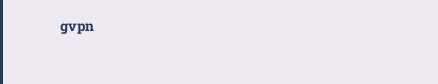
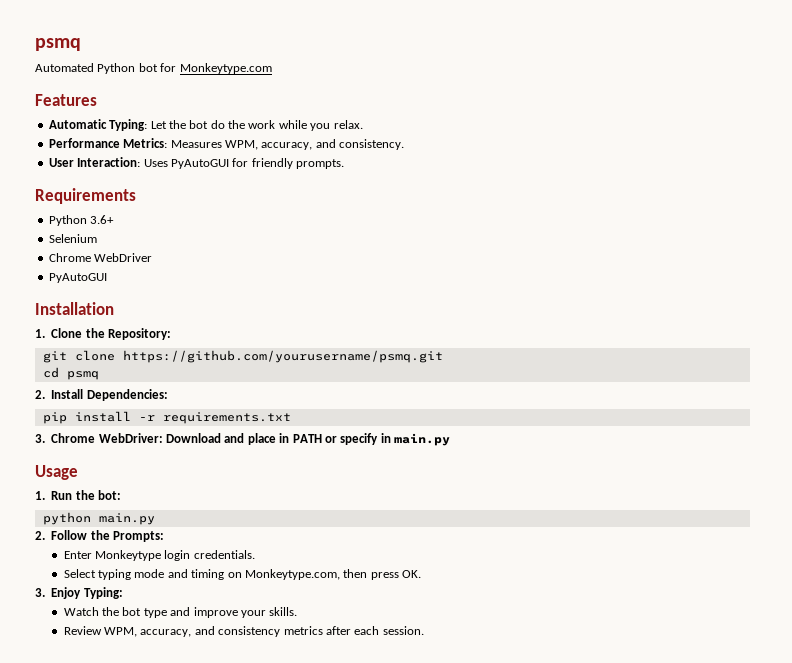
[60,23,94,34] gvpn -> [35,38,81,51] [35,63,272,74] [35,94,97,106] [48,119,363,131] [48,138,404,150] [48,157,344,169] [35,188,136,204] [48,215,115,226] [48,234,97,243] [48,253,153,262] [48,273,107,283] [35,302,114,315] [35,328,171,340] [42,350,443,363] [42,367,99,380] [35,389,168,401] [42,411,291,424] [35,433,450,446] [35,465,78,480] [35,490,121,500] [42,512,155,525] [35,530,164,542] [63,550,255,561] [63,569,422,580] [35,587,123,599] [63,607,298,618] [63,626,424,637] psmq // Automated Python bot for Monkeytype.com // Features // Automatic Typing: Let the bot do the work while you relax. // Performance Metrics: Measures WPM, accuracy, and consistency. // User Interaction: Uses PyAutoGUI for friendly prompts. // Requirements // Python 3.6+ // Selenium // Chrome WebDriver // PyAutoGUI // Installation // 1. Clone the Repository: // git clone https://github.com/yourusername/psmq.git // cd psmq // 2. Install Dependencies: // pip install -r requirements.txt // 3. Chrome WebDriver: Download and place in PATH or specify in main.py // Usage // 1. Run the bot: // python main.py // 2. Follow the Prompts: // Enter Monkeytype login credentials. // Select typing mode and timing on Monkeytype.com, then press OK. // 3. Enjoy Typing: // Watch the bot type and improve your skills. // Review WPM, accuracy, and consistency metrics after each session.

